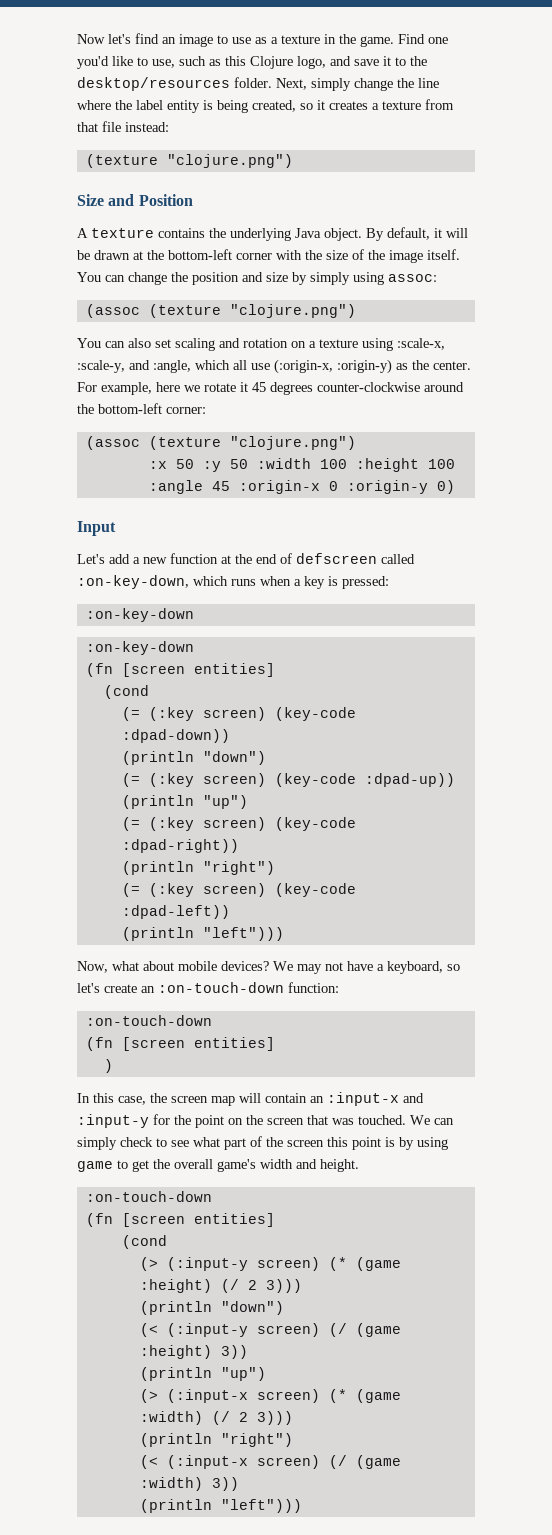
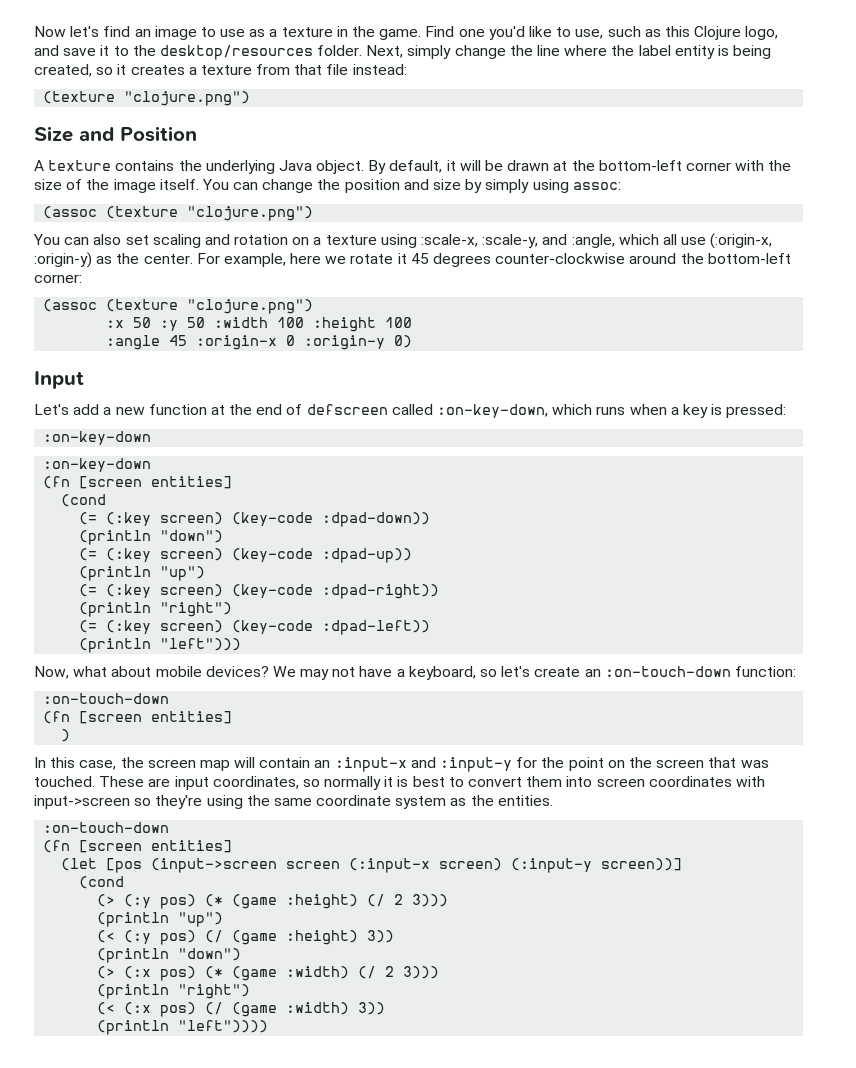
[410,1115,454,1125] [77,1136,448,1150] [77,1159,359,1172] [85,1191,212,1202] [85,1213,275,1227] We can simply check to see what part of the screen this point is by using game to get the overall game's width and height. // :on-touch-down // (fn [screen entities] -> [99,776,765,790] [34,795,553,809] [43,822,170,833] [43,840,233,853] [61,858,683,873] These are input coordinates, so normally it is best to convert them into screen coordinates with input->screen so they're using the same coordinate system as the entities. // :on-touch-down // (fn [screen entities] // (let [pos (input->screen screen (:input-x screen) (:input-y screen))]
[166,1257,320,1271] (:input-y screen) -> [124,894,197,909] (:y pos)
[220,1301,284,1315] [139,1323,320,1337] "down") // (< (:input-y screen) -> [178,912,224,927] [97,930,197,945] "up") // (< (:y pos)
[220,1367,266,1381] [139,1389,320,1403] "up") // (> (:input-x screen) -> [178,948,242,961] [97,966,197,981] "down") // (> (:x pos)
[166,1455,320,1469] (:input-x screen) -> [124,1002,197,1017] (:x pos)
[220,1499,302,1513] "left"))) -> [178,1020,269,1033] "left"))))

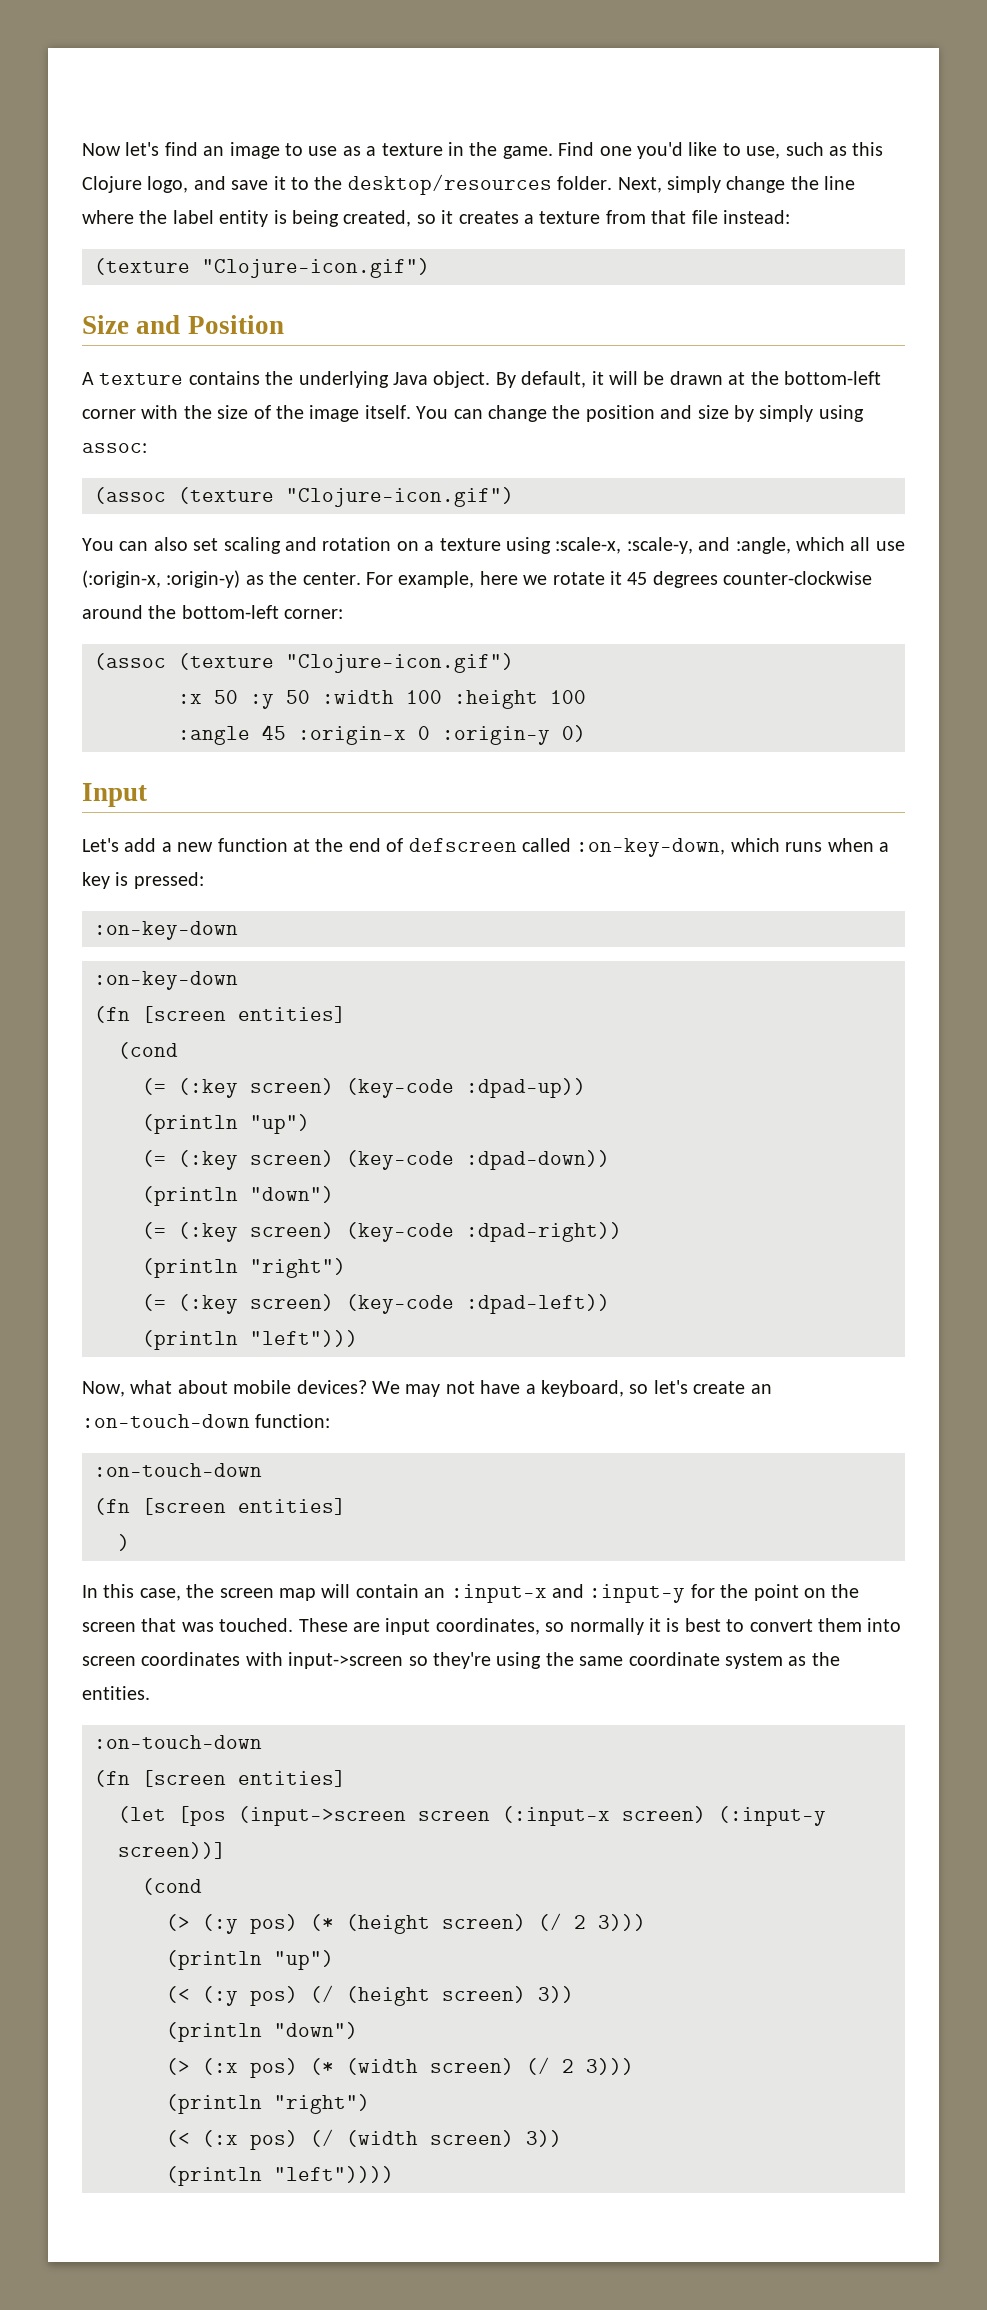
[124,91,251,106] "clojure.png") -> [202,258,430,278] "Clojure-icon.gif")
[187,206,314,221] "clojure.png") -> [286,487,514,507] "Clojure-icon.gif")
[187,299,314,314] "clojure.png") -> [286,653,514,673] "Clojure-icon.gif")
[322,512,431,527] [79,530,224,545] [79,548,413,563] [79,566,206,581] :dpad-down)) // (println "down") // (= (:key screen) (key-code :dpad-up)) // (println "up") -> [466,1078,586,1098] [142,1114,310,1134] [142,1150,610,1170] [142,1186,334,1206] :dpad-up)) // (println "up") // (= (:key screen) (key-code :dpad-down)) // (println "down")
[232,894,359,909] (game :height) -> [346,1914,526,1934] (height screen)
[232,930,359,945] (game :height) -> [346,1986,526,2006] (height screen)
[232,966,350,981] (game :width) -> [346,2058,514,2075] (width screen)
[232,1002,350,1017] (game :width) -> [346,2130,514,2147] (width screen)

